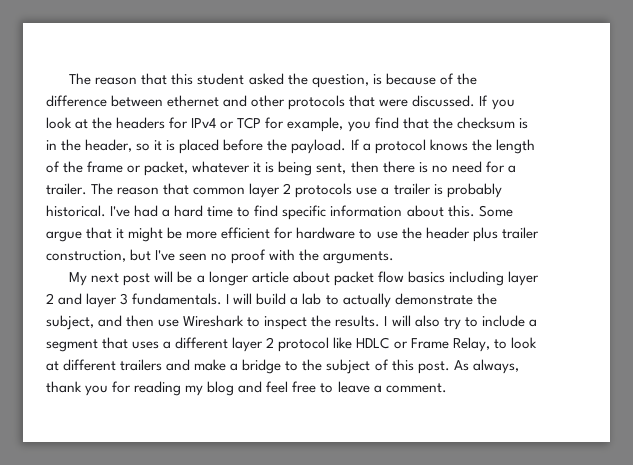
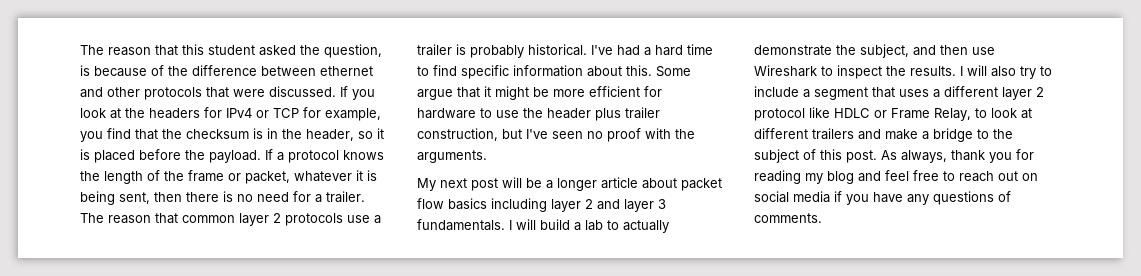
[337,381,447,393] leave a comment. -> [959,171,1038,182] [754,191,1011,205] [754,213,822,223] reach out on social media if you have any questions of comments.

